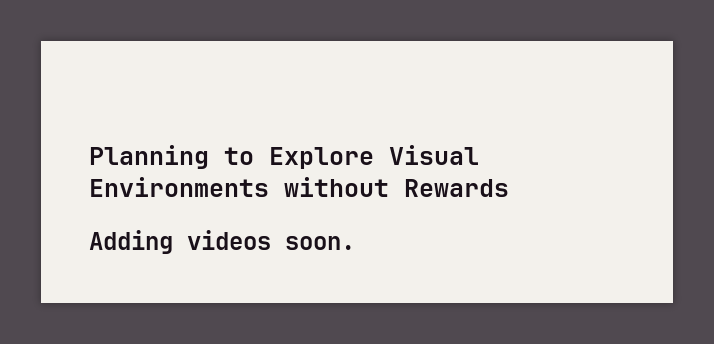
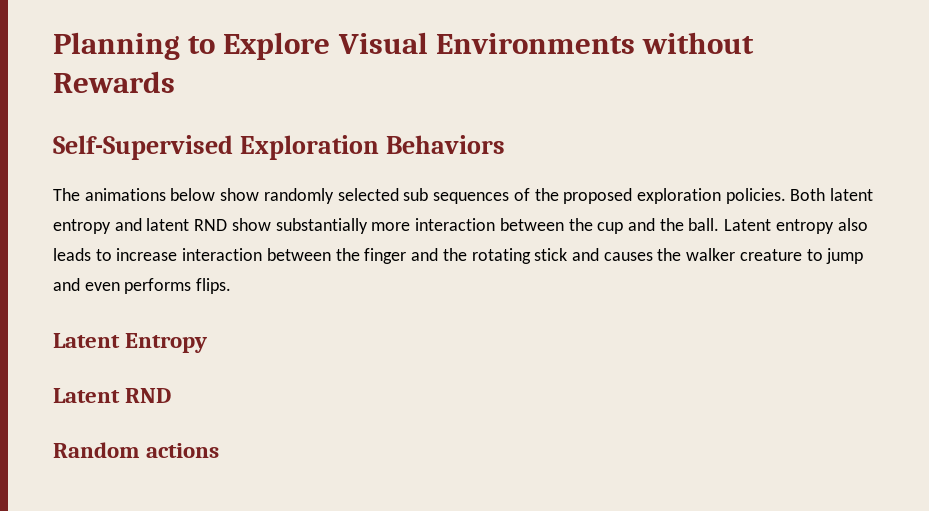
[89,230,355,254] Adding videos soon. -> [53,135,506,160] [53,188,874,204] [53,218,868,234] [53,248,864,264] [53,278,232,294] [53,333,208,353] [53,388,172,403] [53,442,220,458] Self-Supervised Exploration Behaviors // The animations below show randomly selected sub sequences of the proposed exploration policies. Both latent entropy and latent RND show substantially more interaction between the cup and the ball. Latent entropy also leads to increase interaction between the finger and the rotating stick and causes the walker creature to jump and even performs flips. // Latent Entropy // Latent RND // Random actions

